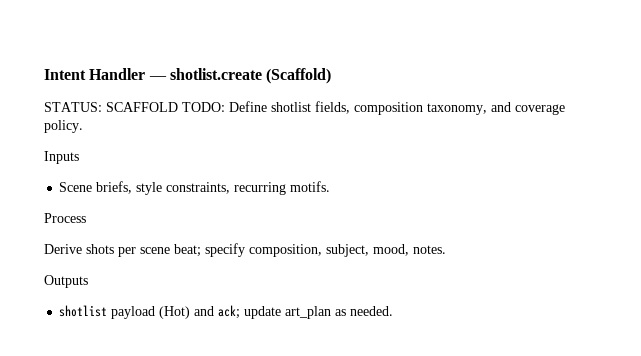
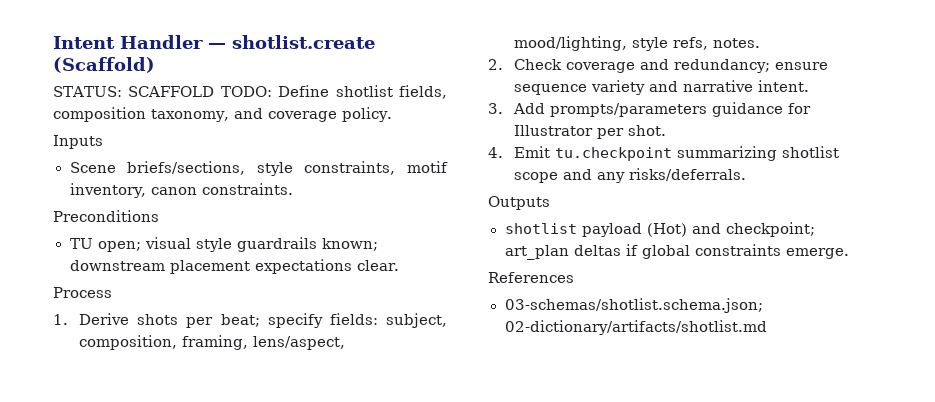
[96,181,133,194] briefs, -> [127,161,246,175] briefs/sections,
[234,181,331,195] recurring motifs. -> [407,161,448,173] [69,183,294,198] [53,210,159,222] [69,237,378,252] [69,259,400,274] motif inventory, canon constraints. // Preconditions // TU open; visual style guardrails known; downstream placement expectations clear.
(86, 218) none -> [53,314,68,325] 1.
[140,247,170,254] scene -> (214, 322) none
[249,244,446,257] composition, subject, mood, notes. -> [329,313,447,328] [78,335,345,350] [513,36,760,51] [488,59,828,73] [513,80,809,95] [488,102,811,117] [513,125,666,139] [488,146,839,161] [513,168,746,183] fields: subject, composition, framing, lens/aspect, mood/lighting, style refs, notes. // 2. Check coverage and redundancy; ensure sequence variety and narrative intent. // 3. Add prompts/parameters guidance for Illustrator per shot. // 4. Emit tu.checkpoint summarizing shotlist scope and any risks/deferrals.
[218,305,394,319] ack; update art_plan as needed. -> [725,222,815,237] [504,244,849,260] [488,272,574,283] [504,298,763,313] [504,320,767,335] checkpoint; art_plan deltas if global constraints emerge. // References // 03-schemas/shotlist.schema.json; 02-dictionary/artifacts/shotlist.md

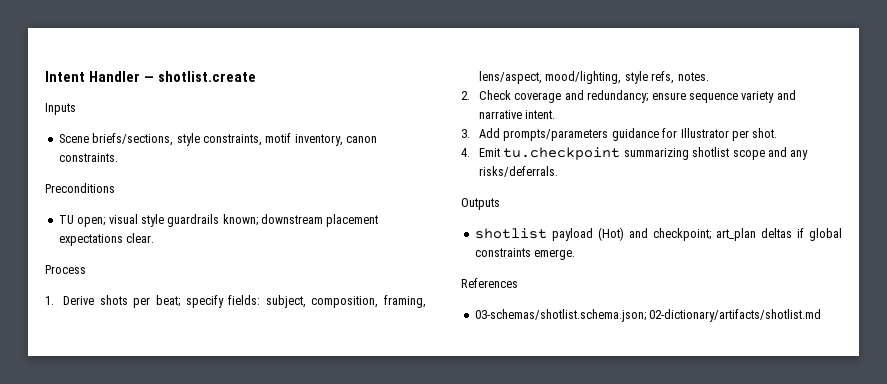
[53,57,155,73] [53,85,447,99] [53,107,392,122] (Scaffold) // STATUS: SCAFFOLD TODO: Define shotlist fields, composition taxonomy, and coverage policy. -> (256, 76) none

